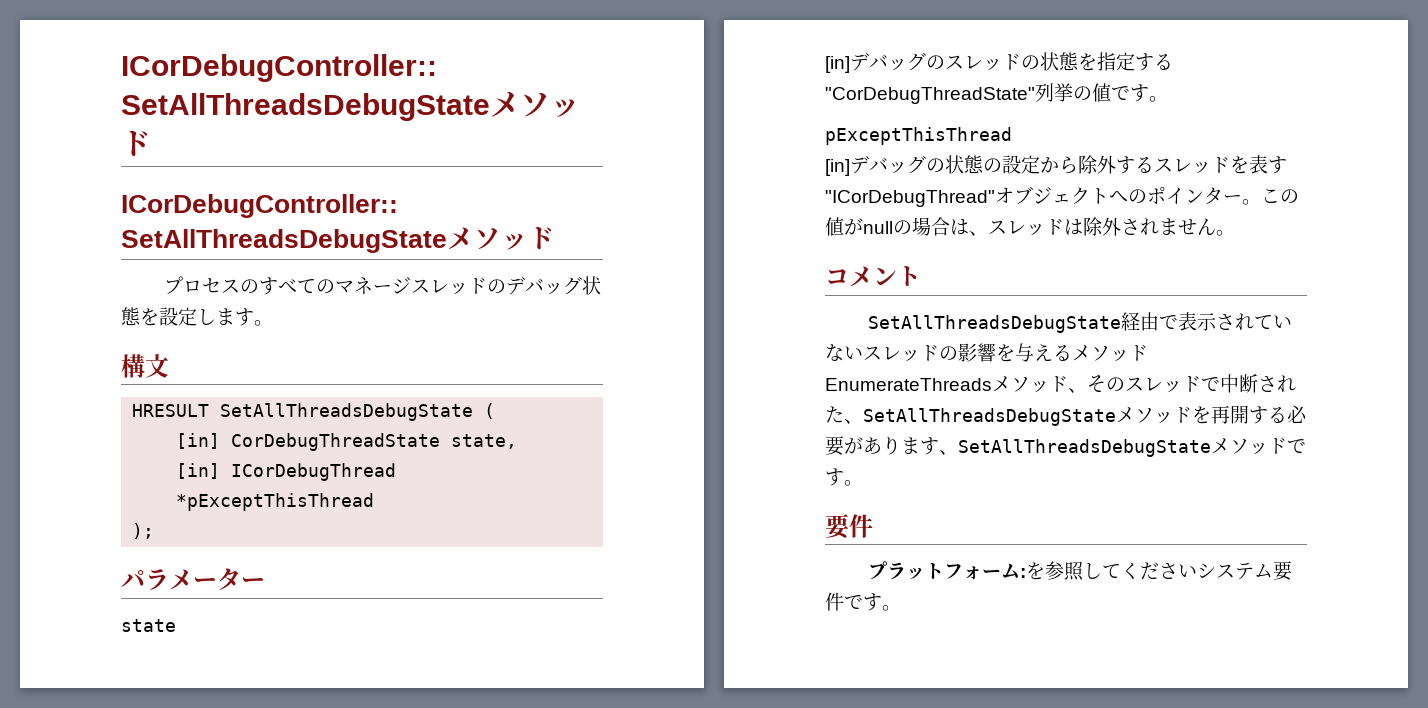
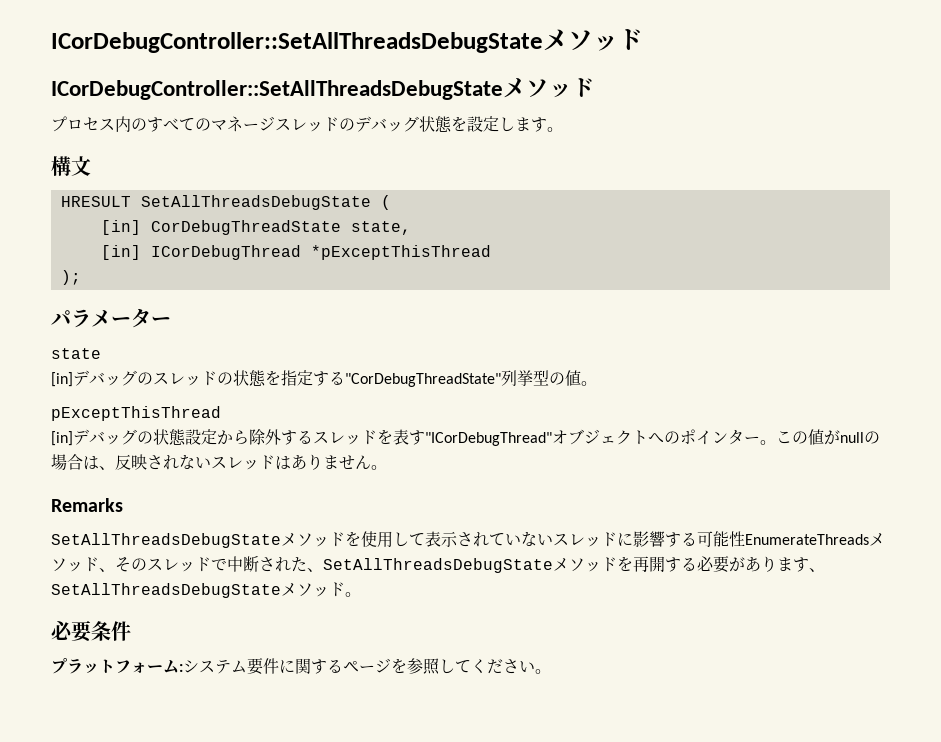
(240, 286) none -> [115,116,131,132] 内
[1073,83,1149,102] の値です -> [533,370,581,386] 型の値
[983,158,1002,173] の -> (186, 437) none
(988, 233) none -> [115,454,211,470] 反映されない
[1083,217,1159,236] 除外され -> [291,454,323,470] あり
[825,266,921,287] [867,312,1178,333] コメント // SetAllThreadsDebugState経由で -> [51,498,123,512] [51,531,425,548] Remarks // SetAllThreadsDebugStateメソッドを使用して
[939,343,1148,362] の影響を与えるメソッド -> [617,531,745,547] に影響する可能性
[1287,439,1306,453] [825,468,863,486] [825,514,850,539] です。 // 要 -> [345,592,361,597] [51,621,111,642] 。 // 必要条
(1026, 573) none -> [183,658,391,675] システム要件に関するページ
[1196,561,1292,581] [825,592,882,611] システム要件です -> (535, 666) none

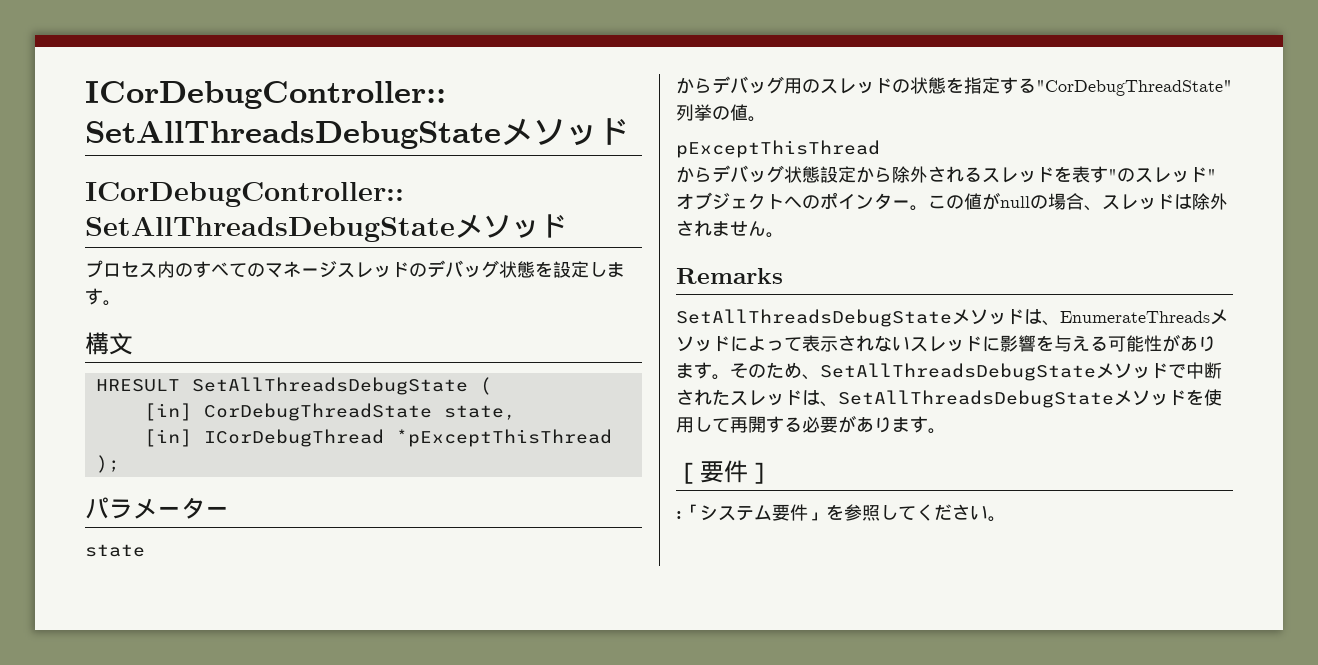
[51,370,137,387] [in]デバッグ -> [676,76,802,94] からデバッグ用
[533,370,549,386] 型 -> (712, 112) none
[51,429,153,446] [in]デバッグの -> [676,165,784,183] からデバッグ
[281,430,297,445] す -> [928,166,964,183] され
[425,432,552,446] "ICorDebugThread" -> [1108,167,1216,183] "のスレッド"
[83,454,323,470] は、反映されないスレッドはあり -> [1084,193,1228,211] [676,220,712,237] 、スレッドは除外され
[345,531,409,548] を使用し -> [1024,309,1228,326] [676,336,784,352] は、EnumerateThreadsメソッドによっ
[489,533,521,546] てい -> (874, 343) none
[665,532,681,547] す -> [1036,335,1090,352] を与え
[745,533,885,546] [51,557,179,572] EnumerateThreadsメソッド、そのスレ -> [1162,334,1216,352] [676,362,1132,381] があります。そのため、SetAllThreadsDebugStateメソ
(307, 564) none -> [730,390,820,406] スレッドは
(633, 564) none -> [1204,389,1222,406] [676,417,730,433] 使用して
[809,568,825,572] [51,582,361,598] [51,621,131,642] [51,658,391,675] 、SetAllThreadsDebugStateメソッド。 // 必要条件 // プラットフォーム:システム要件に関するページ -> [928,428,946,434] [676,460,772,484] [676,504,826,521] 。 // ［要件］ // :「システム要件」

